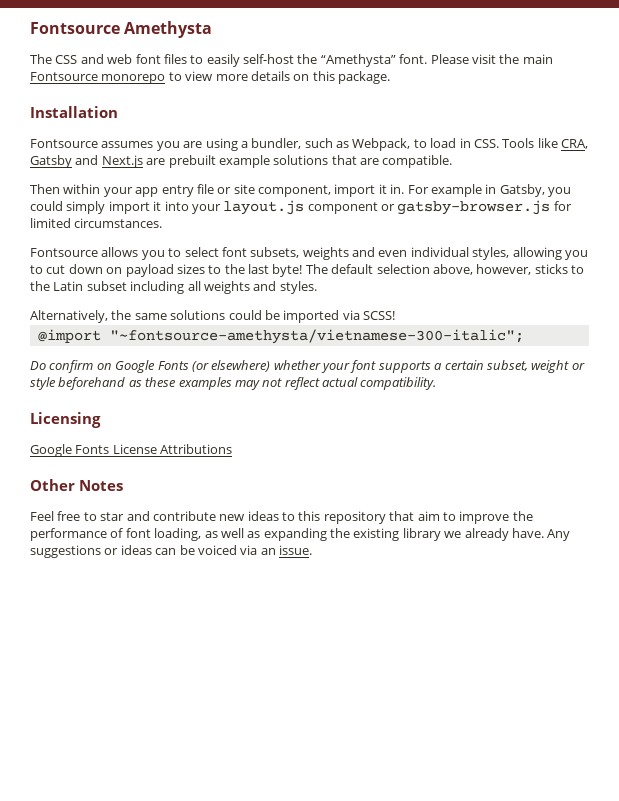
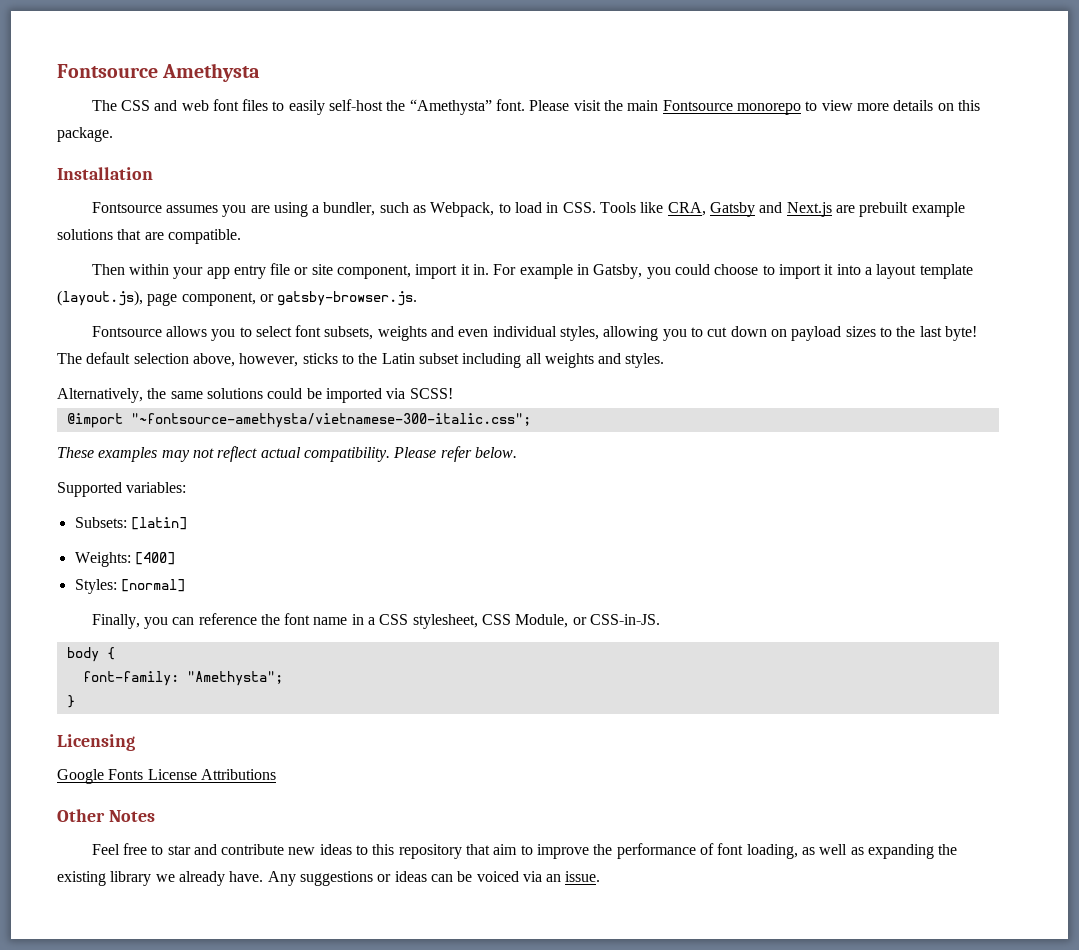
[66,201,106,214] simply -> [714,264,775,275] choose to
[191,200,572,215] [30,218,163,228] your layout.js component or gatsby-browser.js for limited circumstances. -> [864,264,973,279] [57,290,418,306] a layout template (layout.js), page component, or gatsby-browser.js.
[109,329,524,344] [30,360,585,373] [30,377,177,390] "~fontsource-amethysta/vietnamese-300-italic"; // Do confirm on Google Fonts (or elsewhere) whether your font supports a certain subset, weight or style beforehand as these -> [130,413,531,428] [57,447,94,458] "~fontsource-amethysta/vietnamese-300-italic.css"; // These
(437, 383) none -> [393,446,517,462] [57,482,187,497] [74,517,187,530] [74,552,175,567] [74,579,185,594] [91,613,661,629] [66,647,115,662] [82,671,283,686] [66,695,75,708] Please refer below. // Supported variables: // Subsets: [latin] // Weights: [400] // Styles: [normal] // Finally, you can reference the font name in a CSS stylesheet, CSS Module, or CSS-in-JS. // body { // font-family: "Amethysta"; // }

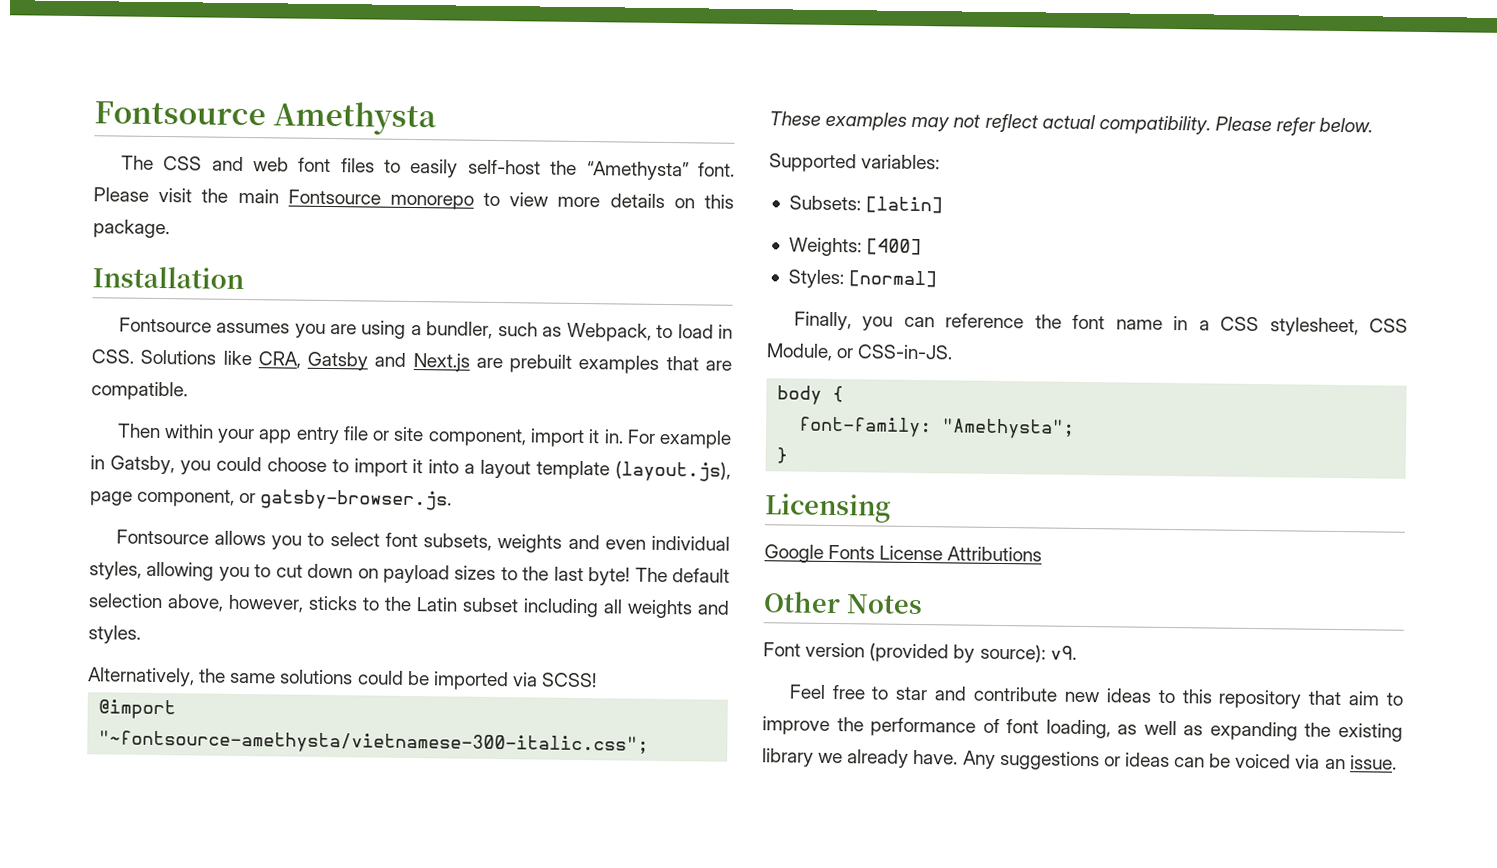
[600,202,637,213] Tools -> [140,349,217,365] Solutions
[911,202,965,217] [57,229,113,240] example solutions -> [578,354,660,374] examples
(155, 816) none -> [763,642,1077,663] // Font version (provided by source): v9.

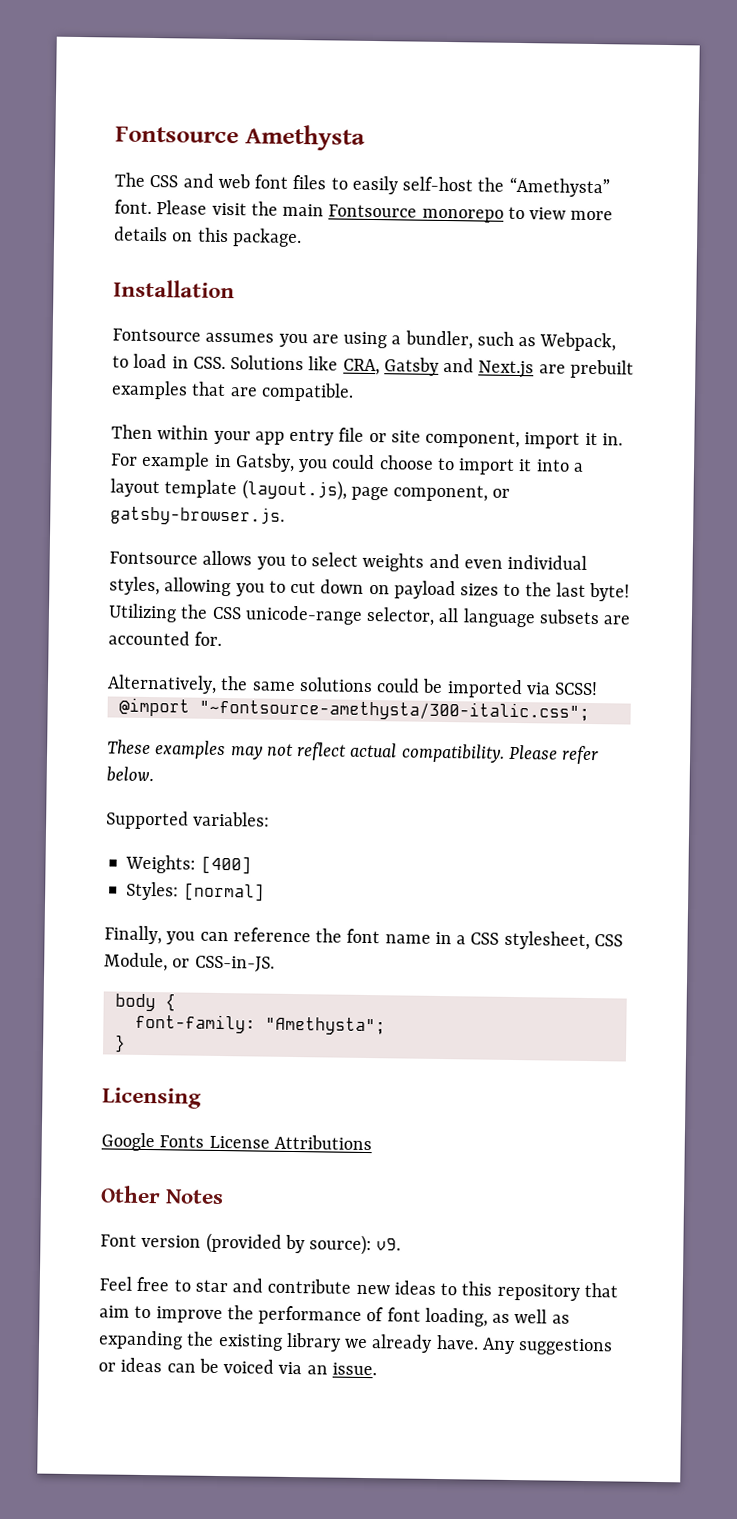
[384,532,493,551] font subsets, -> (359, 559) none
[634,567,731,583] [88,593,730,619] [88,625,141,644] The default selection above, however, sticks to the Latin subset including all weights and styles. -> [108,603,631,628] [108,630,223,647] Utilizing the CSS unicode-range selector, all language subsets are accounted for.
[98,730,650,756] "~fontsource-amethysta/vietnamese-300-italic.css"; -> [198,698,590,723] "~fontsource-amethysta/300-italic.css";
[788,195,944,214] // Subsets: [latin] -> (271, 819) none

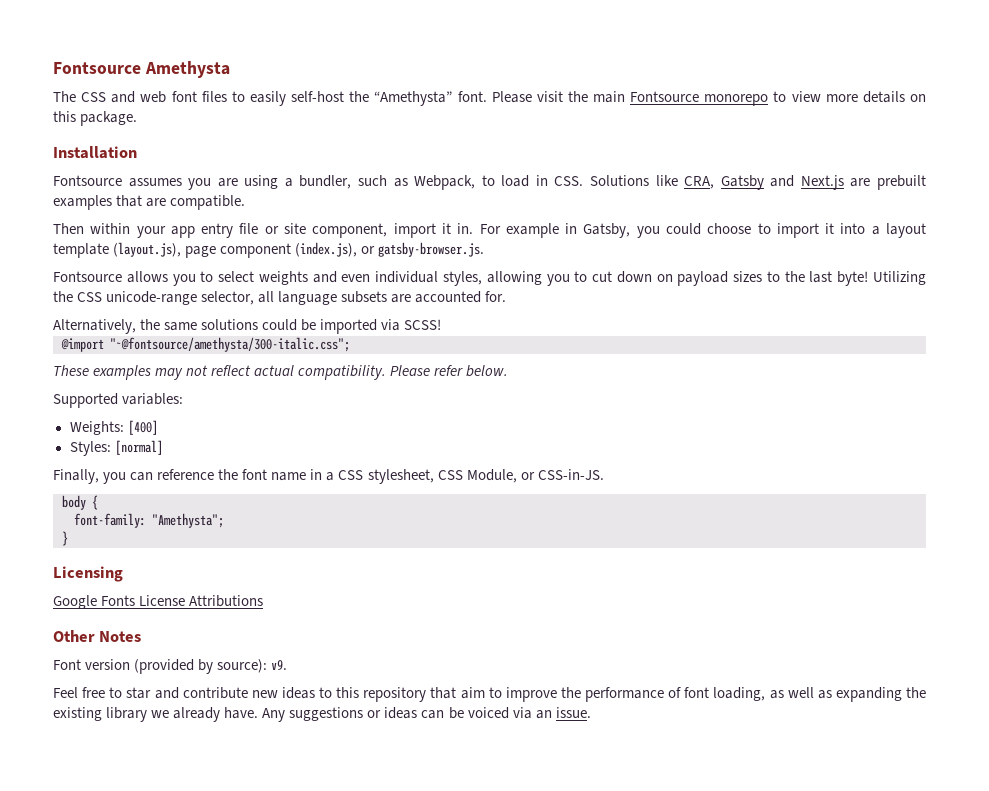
[393,484,489,502] component, -> [220,242,358,258] component (index.js),
[198,698,590,723] "~fontsource-amethysta/300-italic.css"; -> [110,337,350,352] "~@fontsource/amethysta/300-italic.css";

